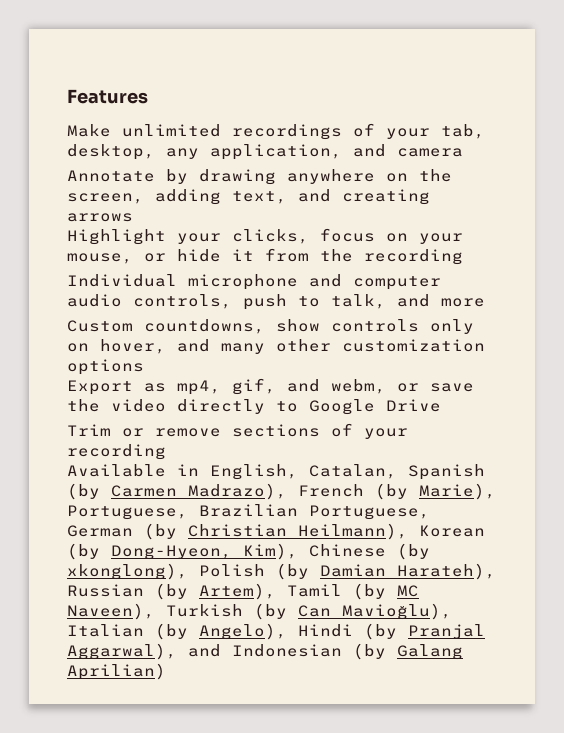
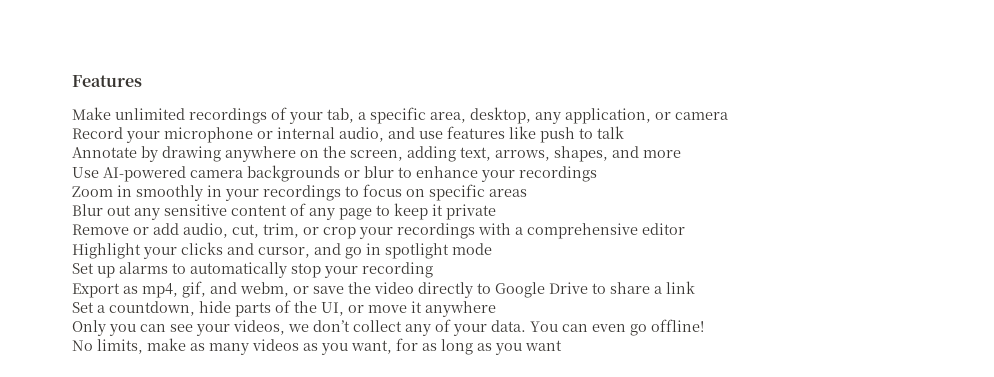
[67,144,463,160] desktop, any application, and camera -> [358,107,728,124] [72,126,624,143] a specific area, desktop, any application, or camera // Record your microphone or internal audio, and use features like push to talk
[298,189,430,205] [67,213,133,222] [67,228,463,245] [67,248,463,265] [67,274,441,290] [67,294,485,310] [67,319,474,334] [67,339,485,354] [67,359,144,375] and creating arrows // Highlight your clicks, focus on your mouse, or hide it from the recording // Individual microphone and computer audio controls, push to talk, and more // Custom countdowns, show controls only on hover, and many other customization options -> [495,146,681,162] [72,165,597,182] [72,184,527,201] [72,203,496,220] [72,223,685,239] [72,242,492,259] [72,262,433,278] arrows, shapes, and more // Use AI-powered camera backgrounds or blur to enhance your recordings // Zoom in smoothly in your recordings to focus on specific areas // Blur out any sensitive content of any page to keep it private // Remove or add audio, cut, trim, or crop your recordings with a comprehensive editor // Highlight your clicks and cursor, and go in spotlight mode // Set up alarms to automatically stop your recording
[67,423,408,439] [67,444,166,460] [67,464,485,480] [67,483,496,500] [67,504,430,520] [67,523,485,540] [67,543,430,560] [67,563,496,580] [67,583,419,600] [67,603,452,620] [67,623,485,640] [67,643,463,660] [67,663,166,680] // Trim or remove sections of your recording // Available in English, Catalan, Spanish (by Carmen Madrazo), French (by Marie), Portuguese, Brazilian Portuguese, German (by Christian Heilmann), Korean (by Dong-Hyeon, Kim), Chinese (by xkonglong), Polish (by Damian Harateh), Russian (by Artem), Tamil (by MC Naveen), Turkish (by Can Mavioğlu), Italian (by Angelo), Hindi (by Pranjal Aggarwal), and Indonesian (by Galang Aprilian) -> [592,281,695,294] [72,300,496,317] [72,319,704,336] [72,338,562,355] to share a link // Set a countdown, hide parts of the UI, or move it anywhere // Only you can see your videos, we don’t collect any of your data. You can even go offline! // No limits, make as many videos as you want, for as long as you want

